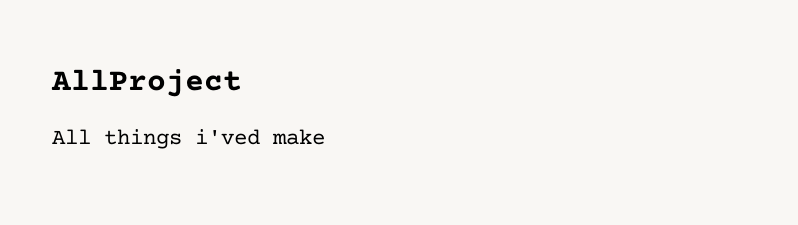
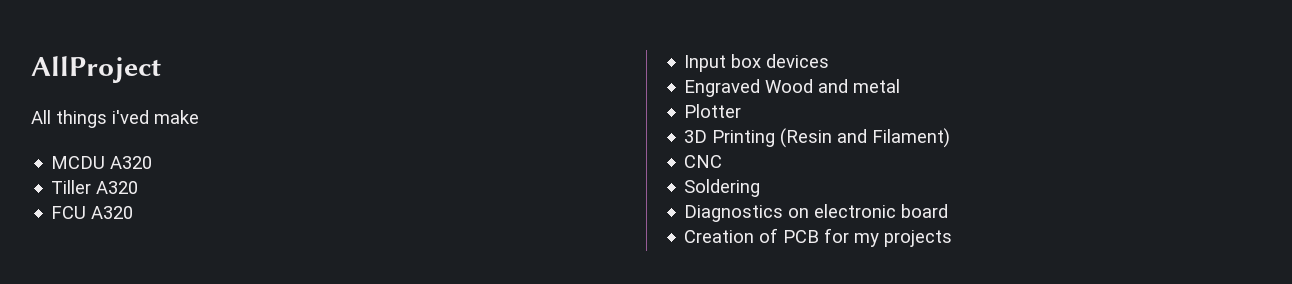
(325, 137) none -> [51,156,153,169] [51,180,139,194] [51,206,134,219] [684,54,830,72] [684,79,901,97] [684,104,742,118] [684,128,951,148] [684,155,723,168] [684,179,761,197] [684,204,949,222] [684,228,953,247] // MCDU A320 // Tiller A320 // FCU A320 // Input box devices // Engraved Wood and metal // Plotter // 3D Printing (Resin and Filament) // CNC // Soldering // Diagnostics on electronic board // Creation of PCB for my projects

